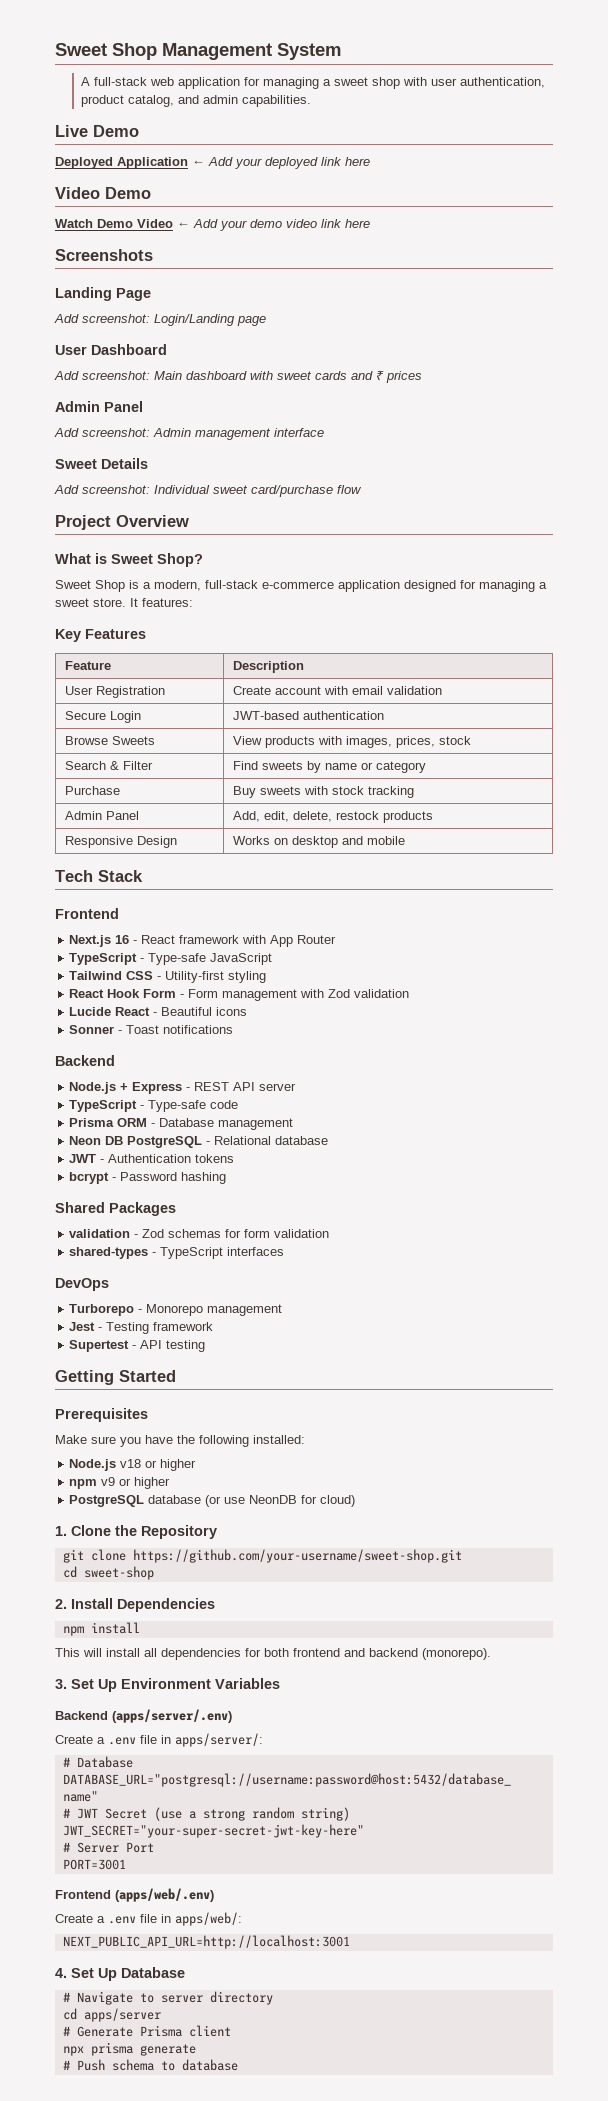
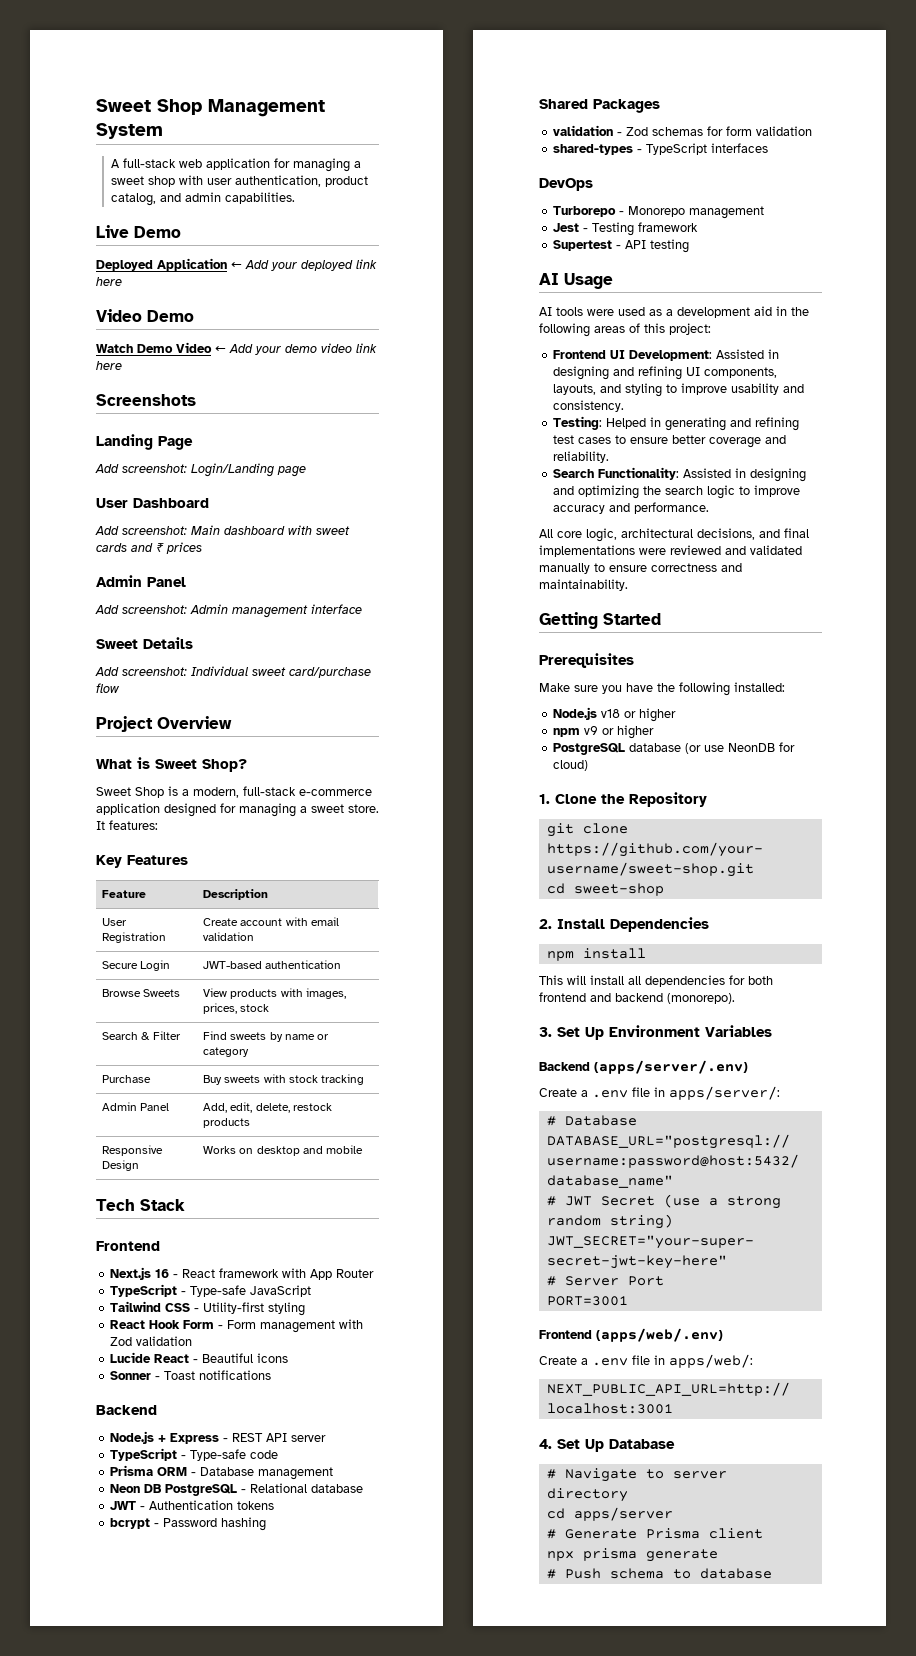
(206, 1346) none -> [539,273,613,289] [539,306,809,318] [539,323,711,337] [553,349,780,361] [553,366,778,380] [553,383,805,397] [553,400,625,412] [553,416,800,431] [553,435,787,448] [553,451,610,463] [553,467,807,482] [553,485,801,499] [553,502,710,514] [539,528,809,542] [539,545,802,557] [539,563,742,574] [539,579,628,591] // AI Usage // AI tools were used as a development aid in the following areas of this project: // Frontend UI Development: Assisted in designing and refining UI components, layouts, and styling to improve usability and consistency. // Testing: Helped in generating and refining test cases to ensure better coverage and reliability. // Search Functionality: Assisted in designing and optimizing the search logic to improve accuracy and performance. // All core logic, architectural decisions, and final implementations were reviewed and validated manually to ensure correctness and maintainability.

